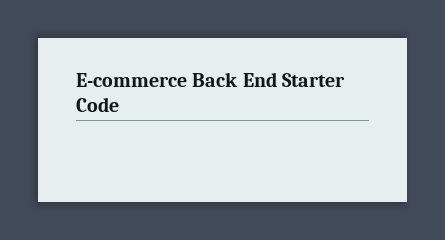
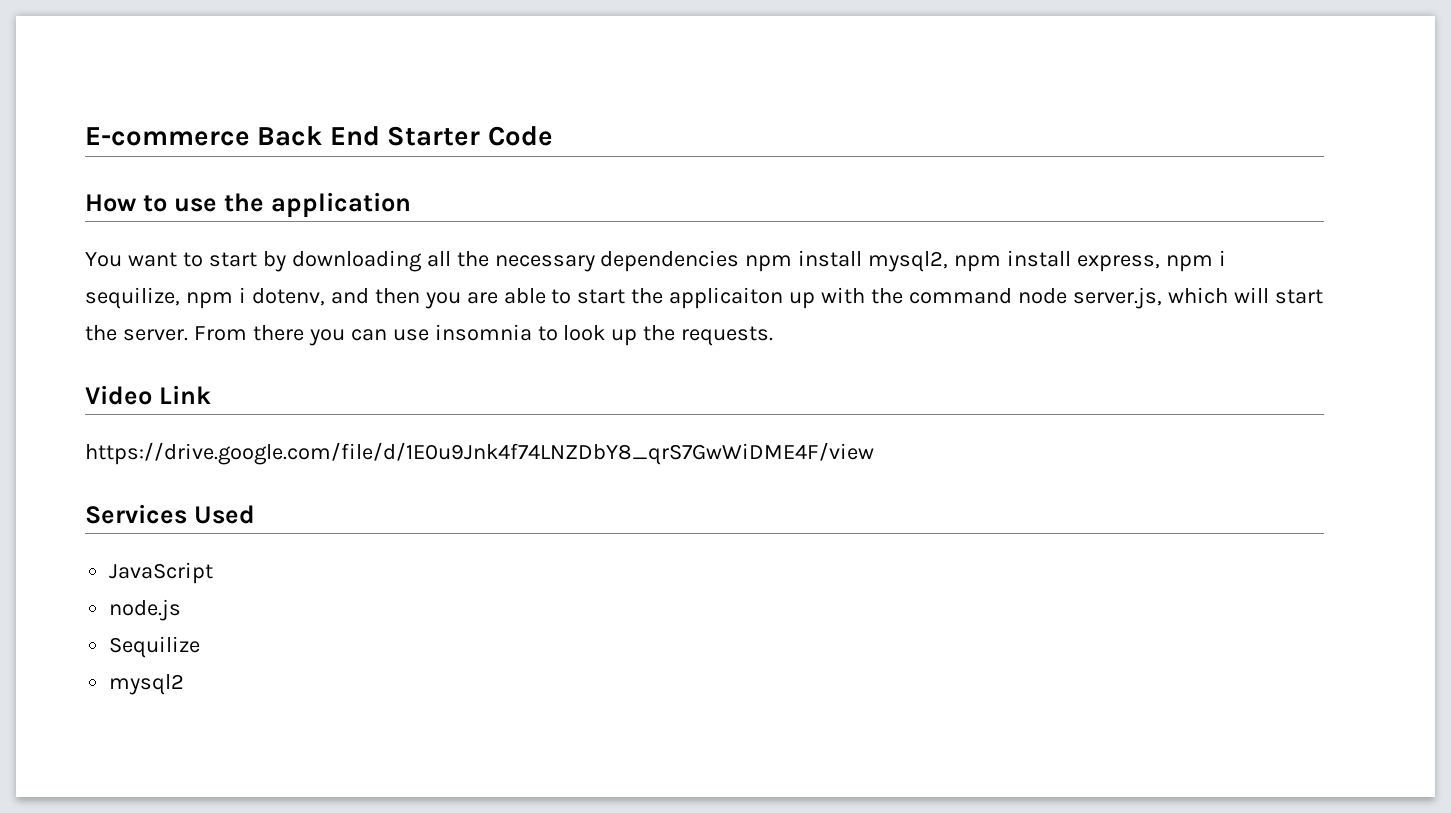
(119, 104) none -> [85,192,411,218] [85,250,1226,272] [85,287,1323,309] [85,324,774,346] [85,385,211,405] [85,442,874,465] [85,504,255,524] [109,562,214,584] [109,599,182,621] [109,636,201,658] [109,674,185,695] // How to use the application // You want to start by downloading all the necessary dependencies npm install mysql2, npm install express, npm i sequilize, npm i dotenv, and then you are able to start the applicaiton up with the command node server.js, which will start the server. From there you can use insomnia to look up the requests. // Video Link // https://drive.google.com/file/d/1E0u9Jnk4f74LNZDbY8_qrS7GwWiDME4F/view // Services Used // JavaScript // node.js // Sequilize // mysql2

